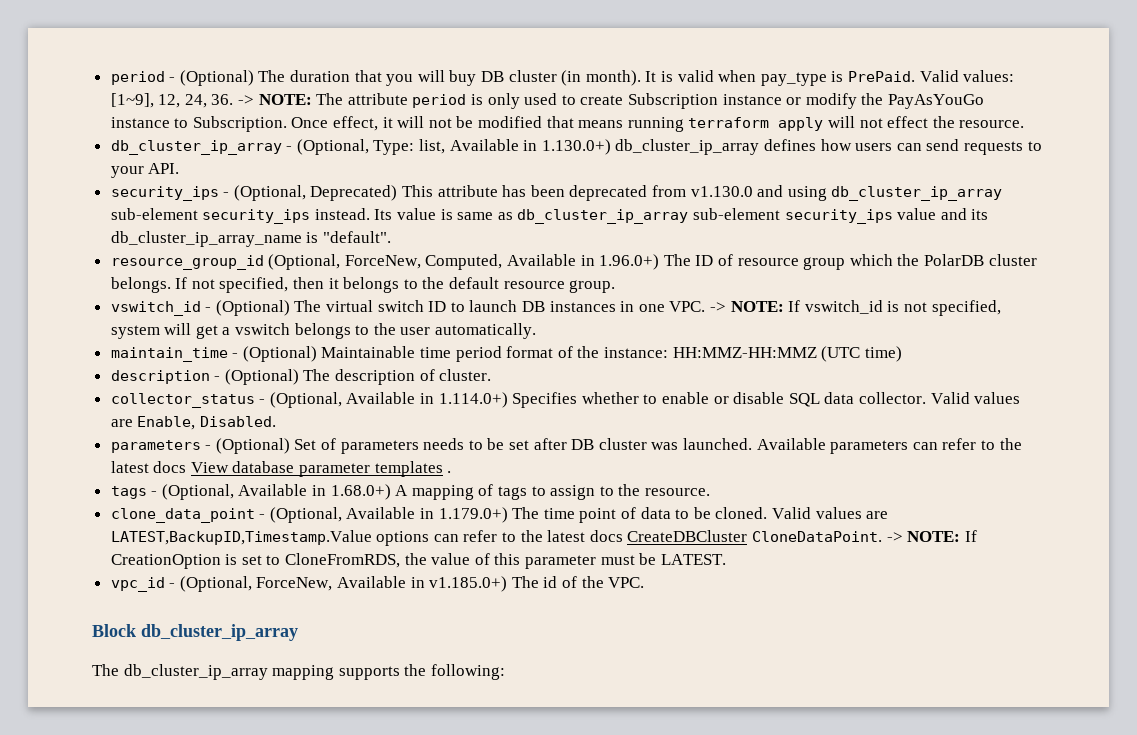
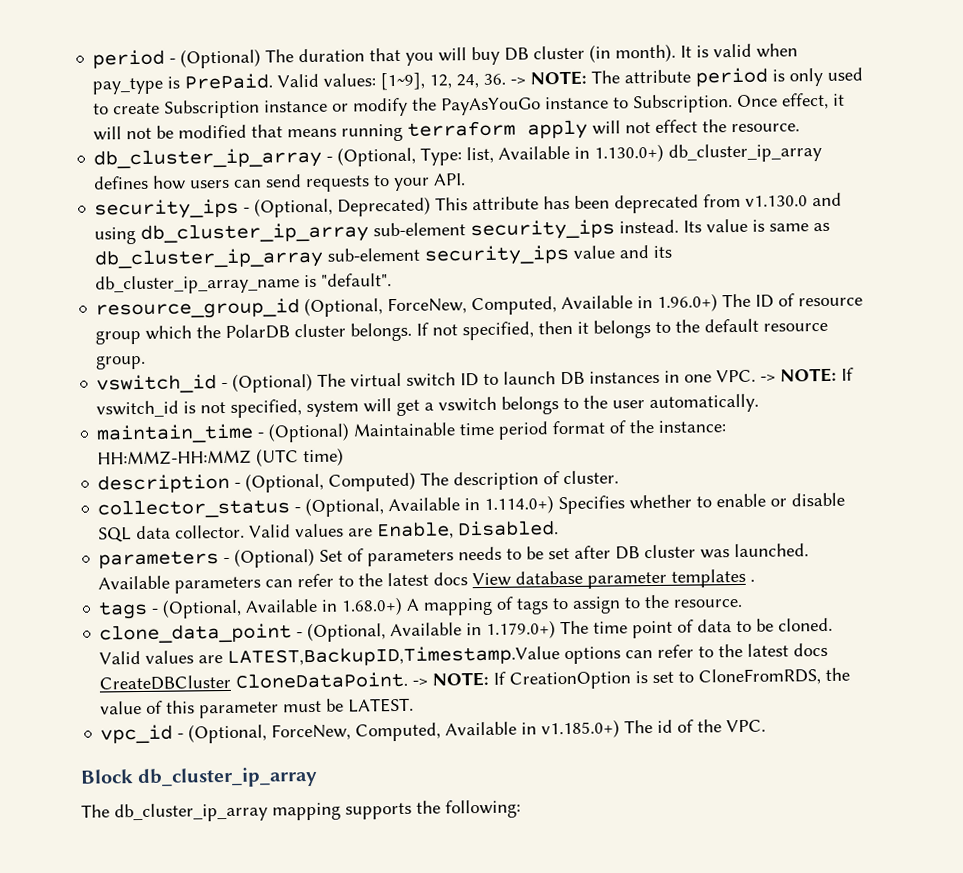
[224,369,299,385] (Optional) -> [245,471,417,493] (Optional, Computed)
(333, 584) none -> [355,722,442,742] Computed,

